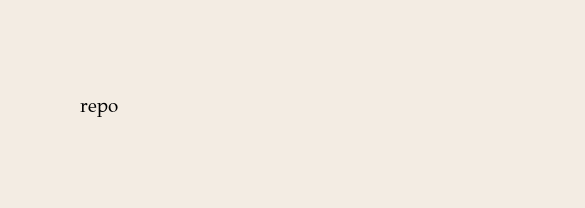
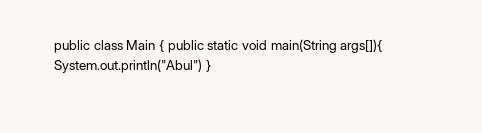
[80,102,118,117] repo -> [54,39,383,53] [54,59,211,73] public class Main { public static void main(String args[]){ System.out.println("Abul") }

